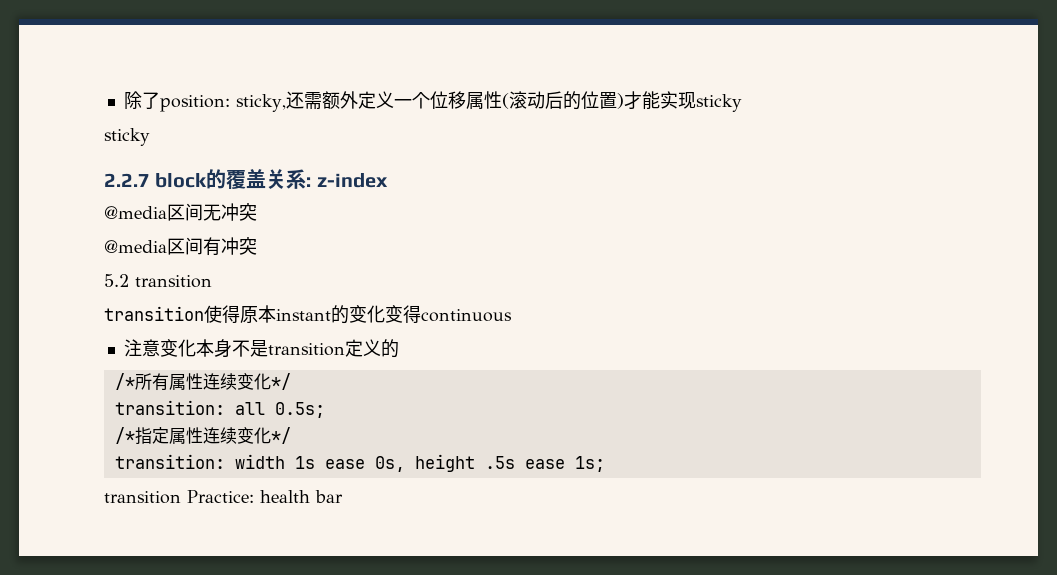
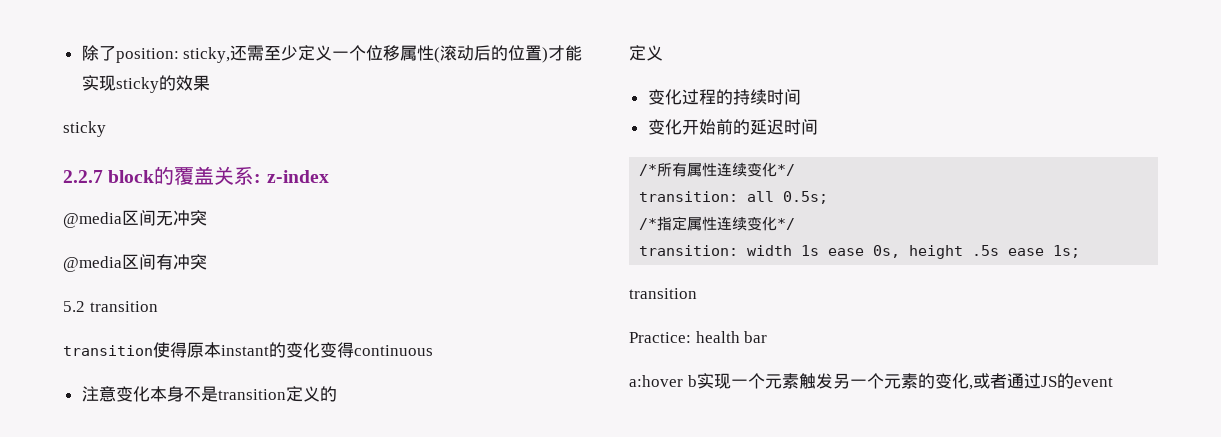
[321,91,358,109] 额外 -> [264,45,299,61] 至少
(742, 103) none -> [158,75,210,91] 的效果
(399, 348) none -> [629,45,663,61] [647,89,801,105] [647,119,818,135] // 定义 // 变化过程的持续时间 // 变化开始前的延迟时间
(181, 497) none -> (697, 293) //
(343, 496) none -> [629,373,1113,390] // a:hover b实现一个元素触发另一个元素的变化,或者通过JS的event

